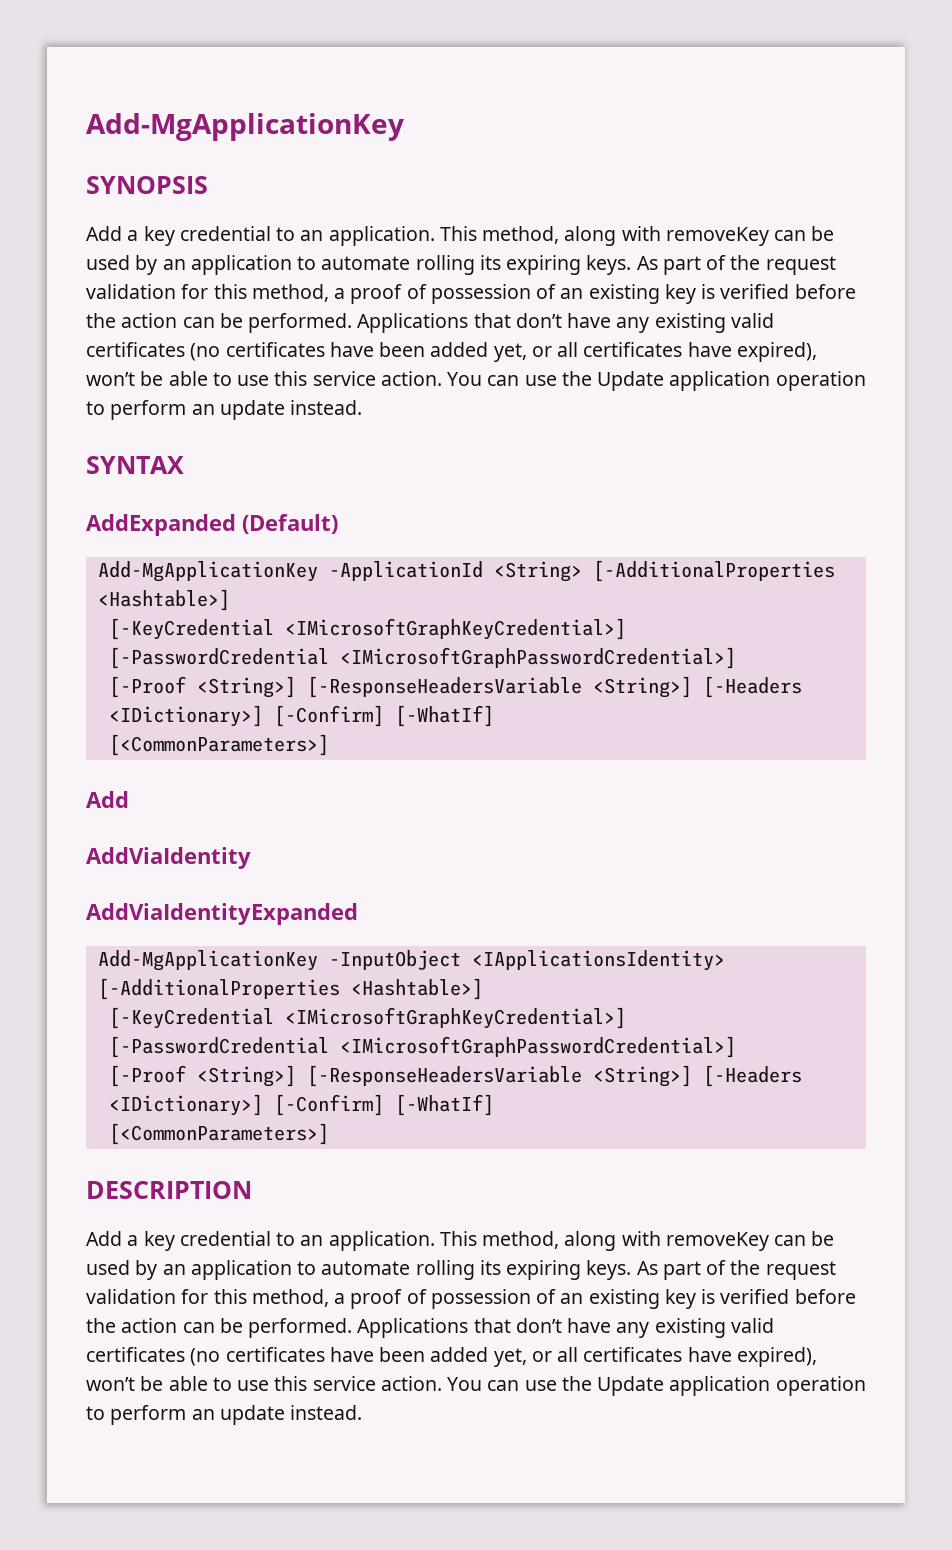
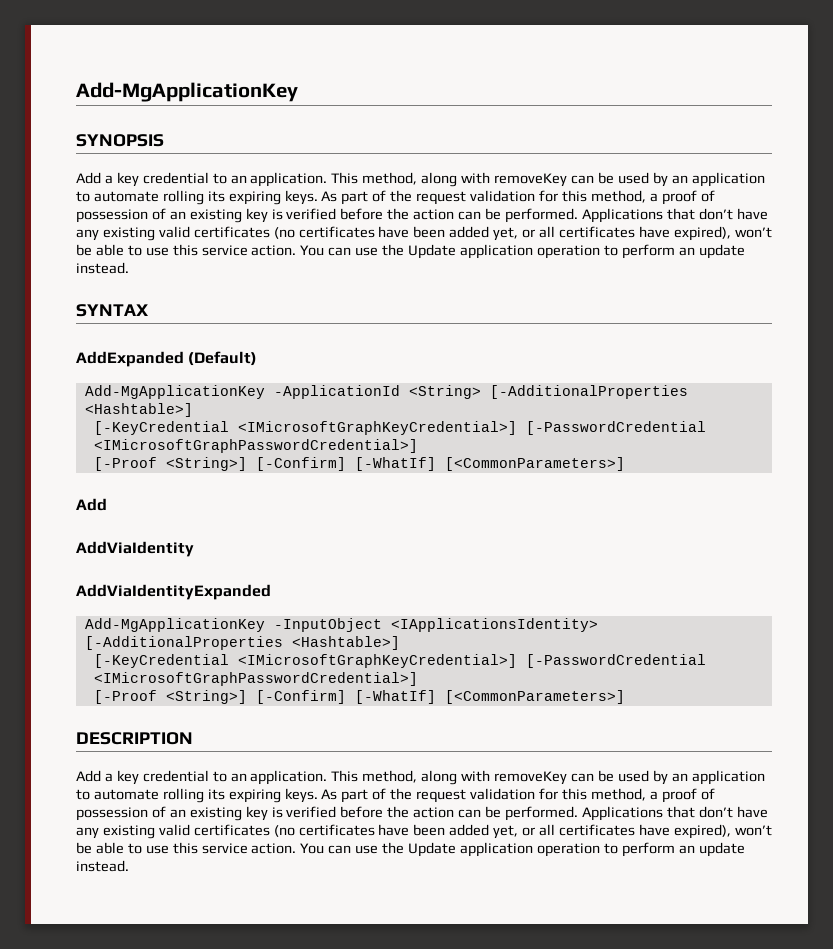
[306,676,802,698] [108,705,494,727] [-ResponseHeadersVariable <String>] [-Headers <IDictionary>] [-Confirm] [-WhatIf] // -> [255,457,436,471] [-Confirm] [-WhatIf]
[306,1065,802,1087] [108,1094,494,1116] [-ResponseHeadersVariable <String>] [-Headers <IDictionary>] [-Confirm] [-WhatIf] // -> [255,690,436,704] [-Confirm] [-WhatIf]

